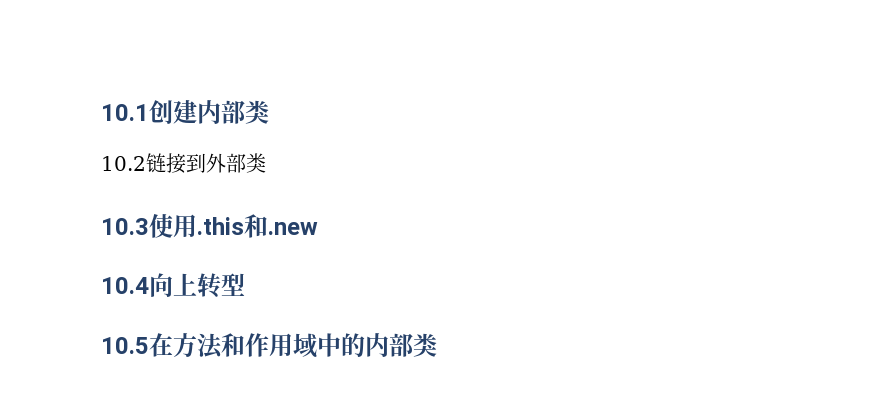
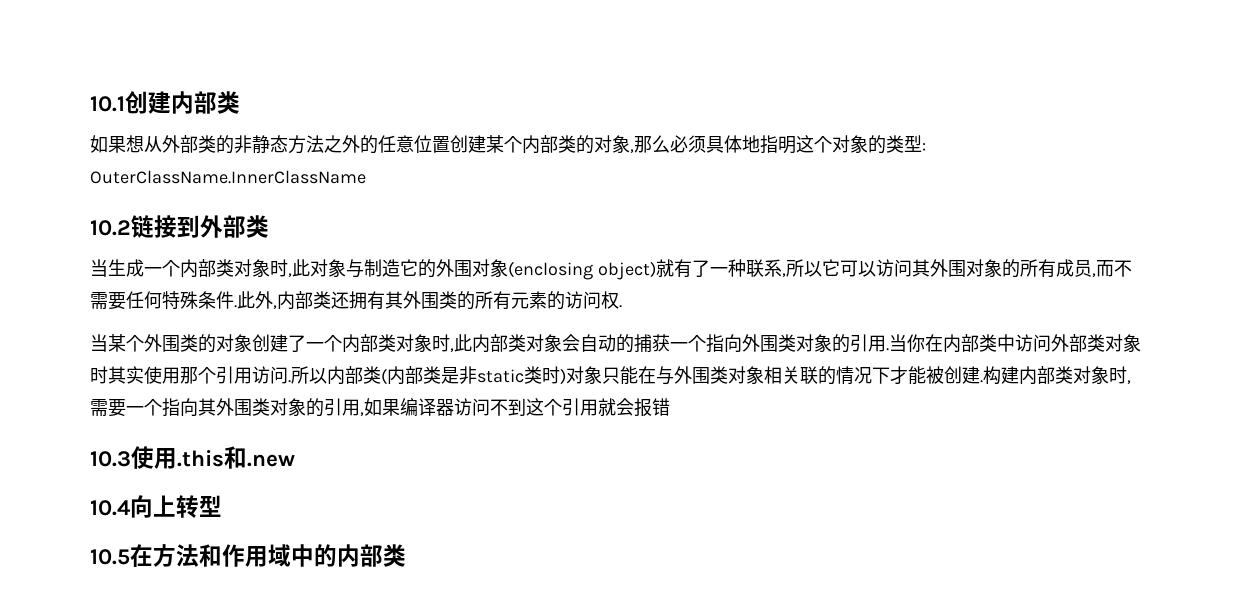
[101,153,266,174] 10.2链接到外部类 -> [90,135,926,154] [90,170,366,184] [90,215,269,238] [90,259,1132,280] [90,291,622,310] [90,334,1141,353] [90,366,1131,385] [90,398,670,417] 如果想从外部类的非静态方法之外的任意位置创建某个内部类的对象,那么必须具体地指明这个对象的类型: OuterClassName.InnerClassName // 10.2链接到外部类 // 当生成一个内部类对象时,此对象与制造它的外围对象(enclosing object)就有了一种联系,所以它可以访问其外围对象的所有成员,而不需要任何特殊条件.此外,内部类还拥有其外围类的所有元素的访问权. // 当某个外围类的对象创建了一个内部类对象时,此内部类对象会自动的捕获一个指向外围类对象的引用.当你在内部类中访问外部类对象时其实使用那个引用访问.所以内部类(内部类是非static类时)对象只能在与外围类对象相关联的情况下才能被创建.构建内部类对象时,需要一个指向其外围类对象的引用,如果编译器访问不到这个引用就会报错

